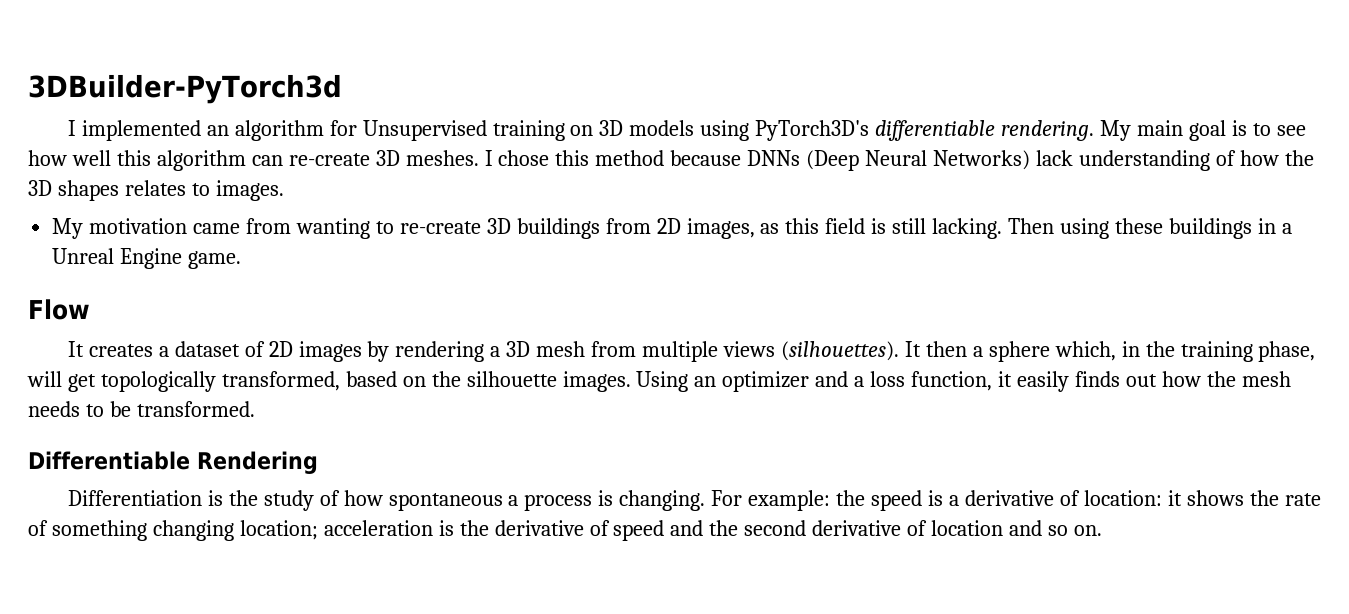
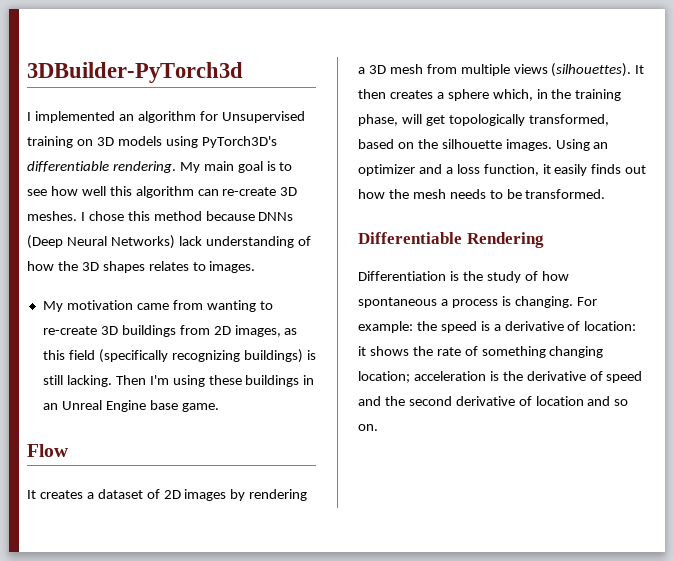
(866, 226) none -> [98,349,303,363] (specifically recognizing buildings)
(1055, 226) none -> [149,375,169,385] I'm
[1281,223,1292,234] a -> [42,403,58,410] an
(183, 258) none -> [149,400,178,410] base
(967, 349) none -> [389,90,433,99] creates

